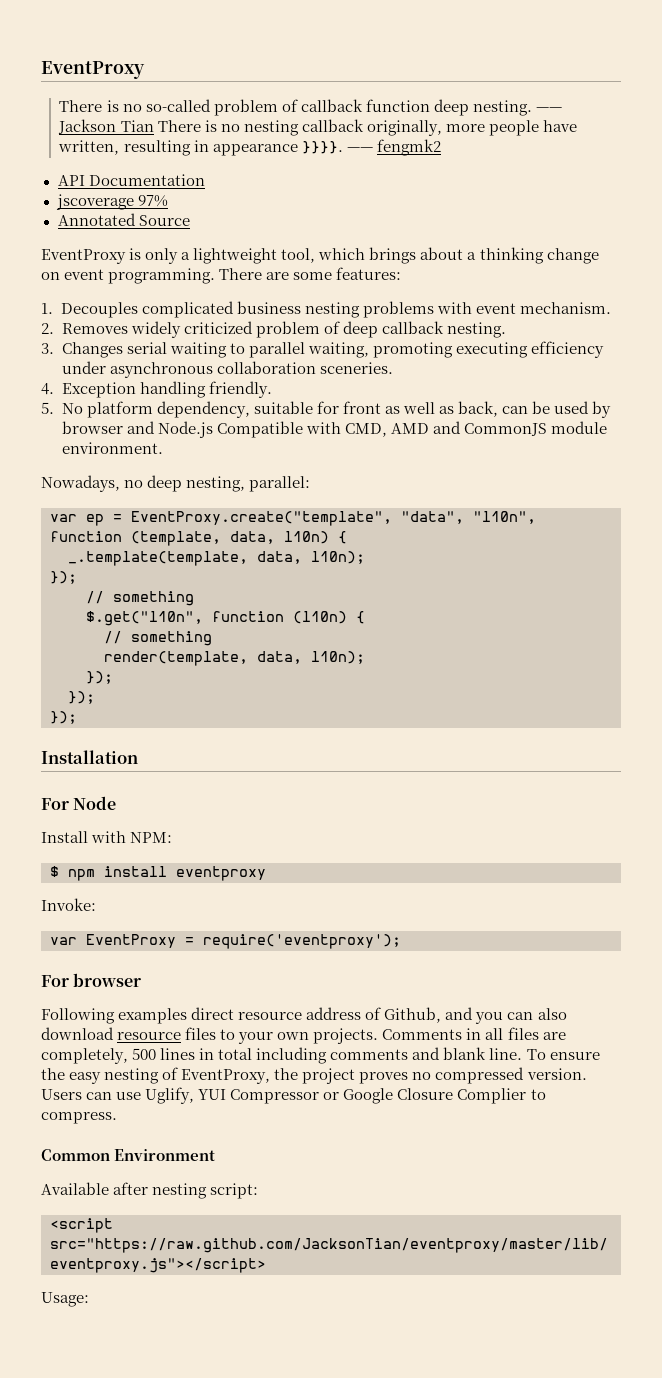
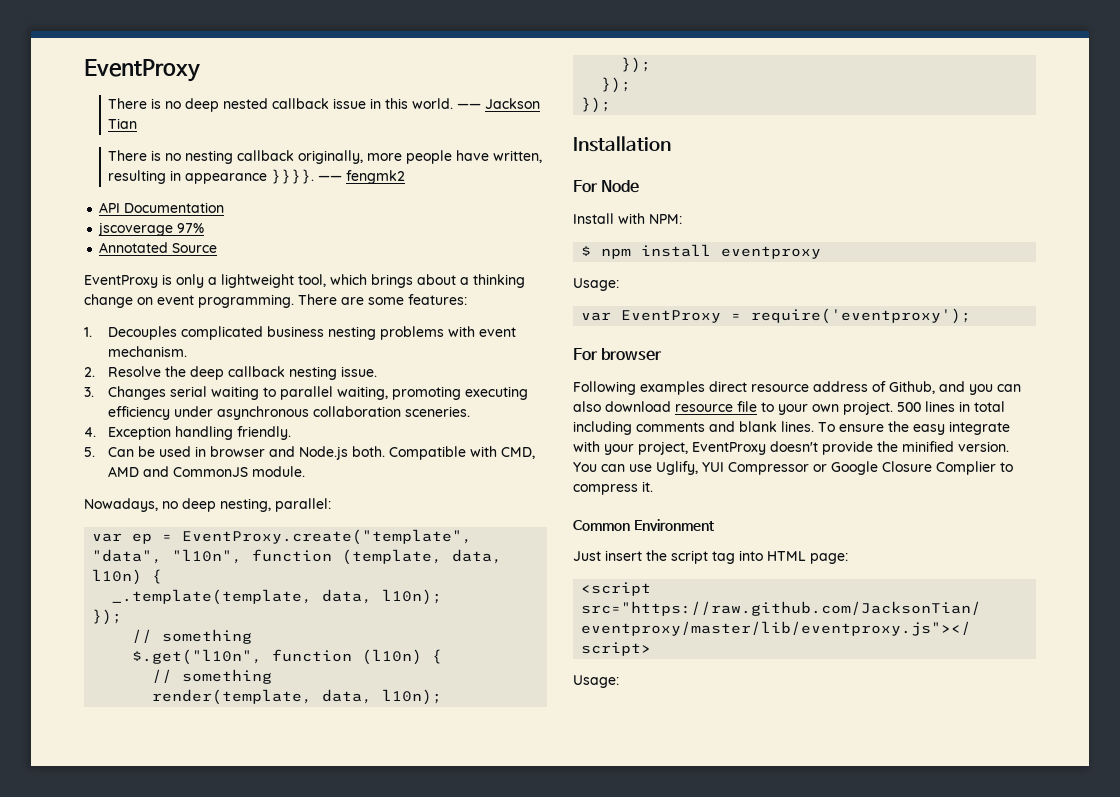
[145,99,532,116] so-called problem of callback function deep nesting. -> [185,98,454,112] deep nested callback issue in this world.
(154, 126) none -> (138, 123) //
[61,321,506,338] Removes widely criticized problem of deep callback nesting. -> [108,366,378,380] Resolve the deep callback nesting issue.
[61,401,528,418] No platform dependency, suitable for front as well as back, can -> [108,447,135,457] Can
[592,401,612,418] by -> [195,446,207,457] in
(213, 429) none -> [352,446,386,457] both.
[550,421,607,434] [61,442,163,454] module environment. -> [252,466,306,477] module.
[41,898,96,911] Invoke: -> [573,278,619,291] Usage:
[185,1027,217,1040] files -> [737,401,757,412] file
[313,1027,566,1044] [41,1048,128,1064] projects. Comments in all files are completely, -> [843,401,893,415] project.
[489,1048,523,1060] line. -> [781,421,814,432] lines.
[104,1067,587,1084] [41,1089,82,1100] nesting of EventProxy, the project proves no compressed version. Users -> [949,421,1010,435] [573,441,1009,455] [573,462,597,472] integrate with your project, EventProxy doesn't provide the minified version. You
[41,1112,117,1124] compress. -> [573,481,653,495] compress it.
[41,1182,259,1199] Available after nesting script: -> [573,550,848,564] Just insert the script tag into HTML page:

